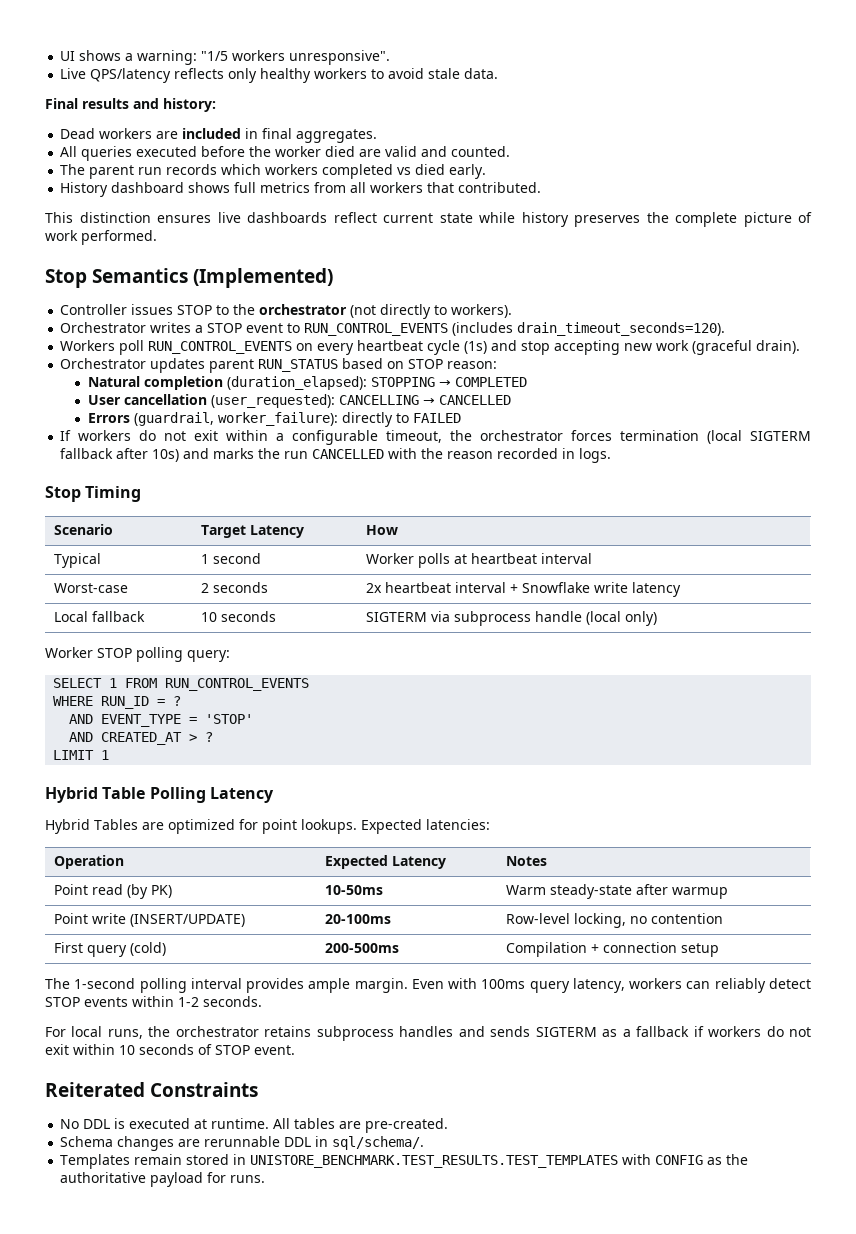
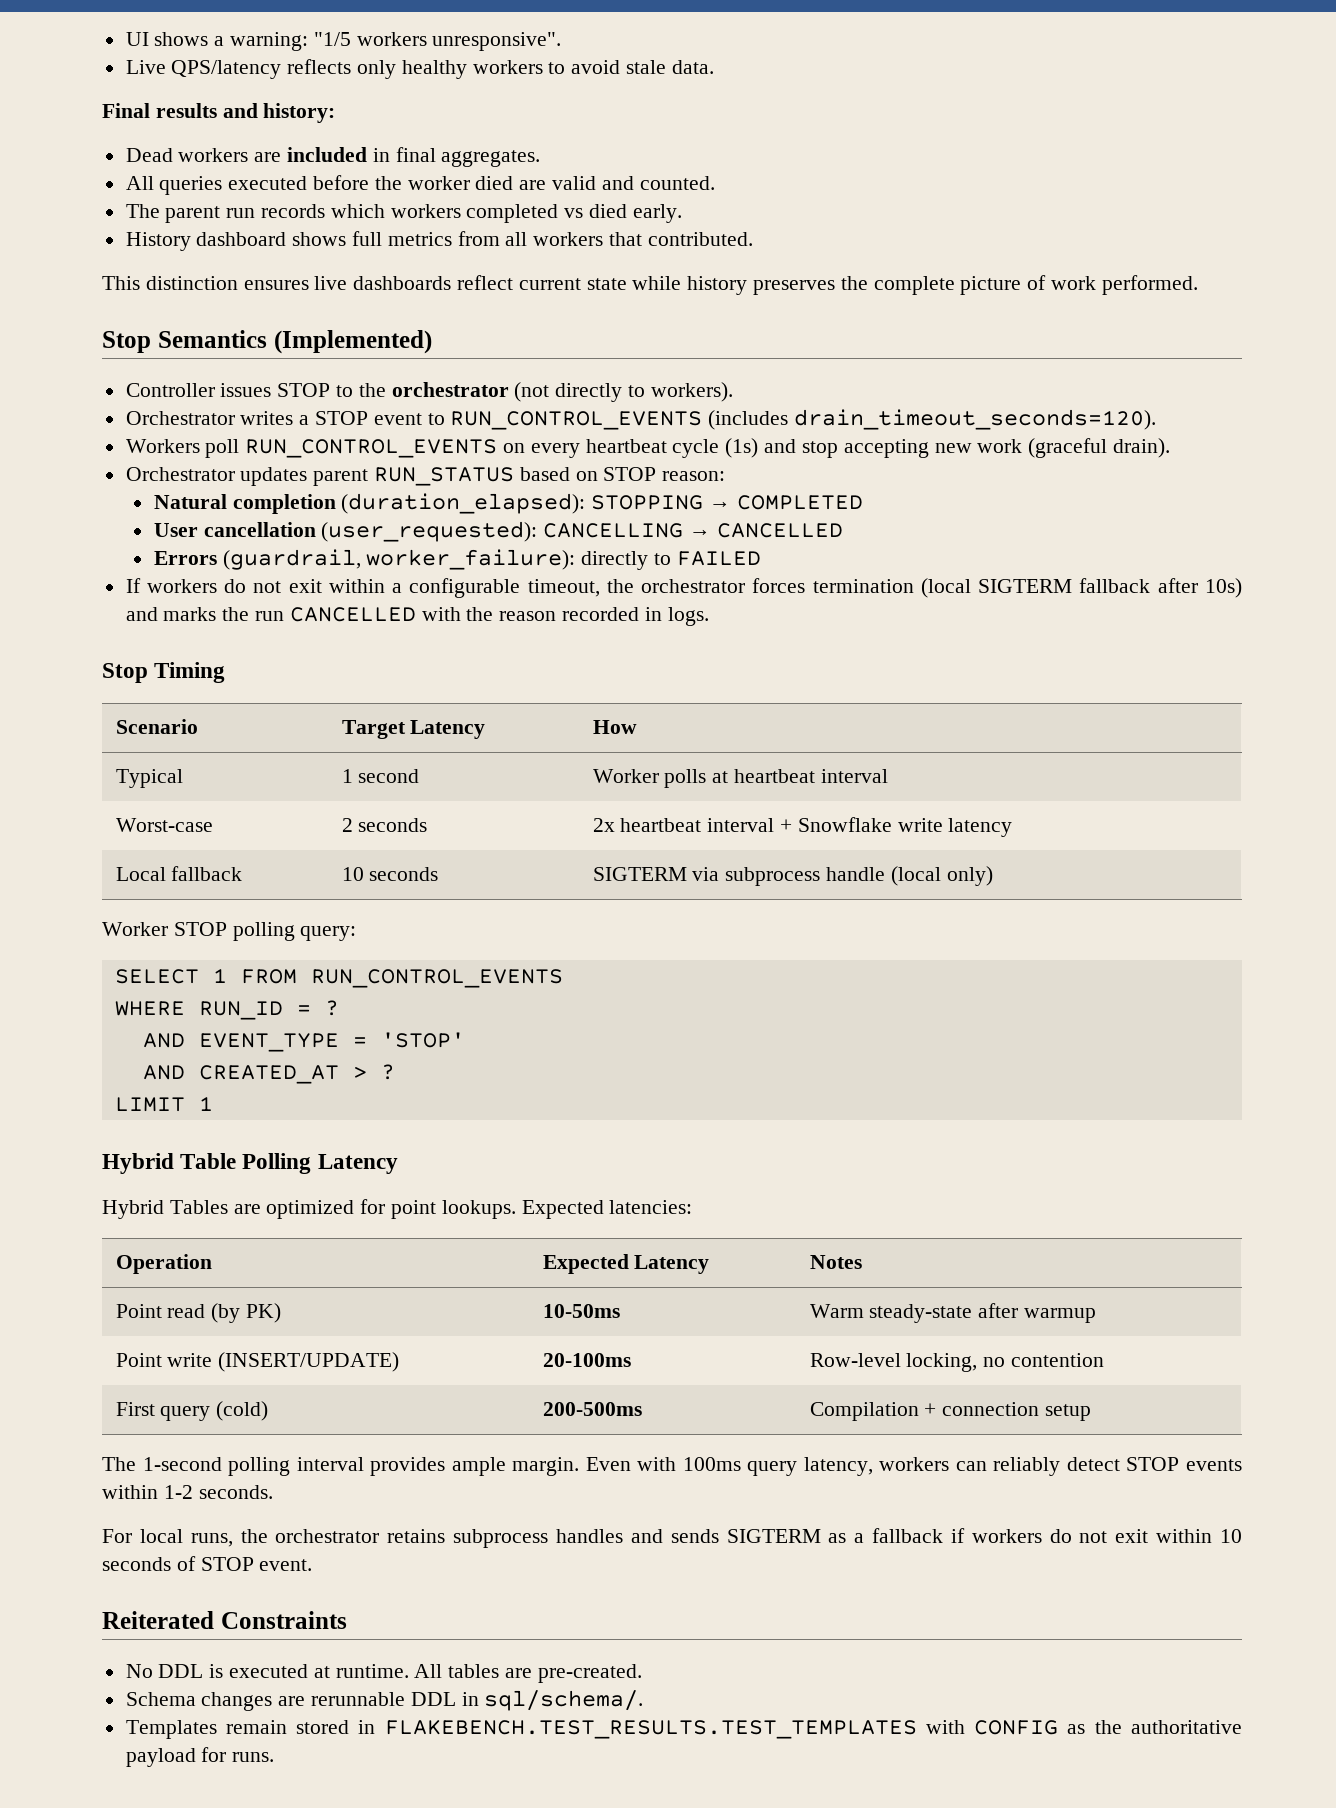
[250,1155,619,1168] UNISTORE_BENCHMARK.TEST_RESULTS.TEST_TEMPLATES -> [384,1720,917,1739] FLAKEBENCH.TEST_RESULTS.TEST_TEMPLATES

